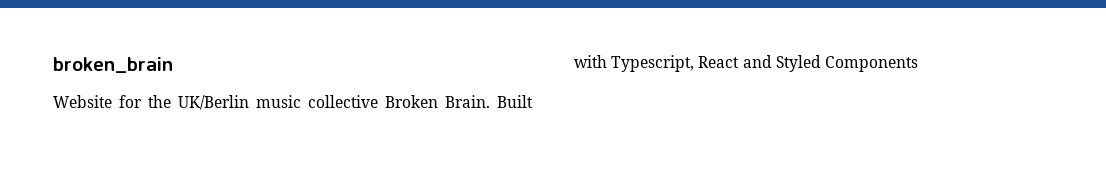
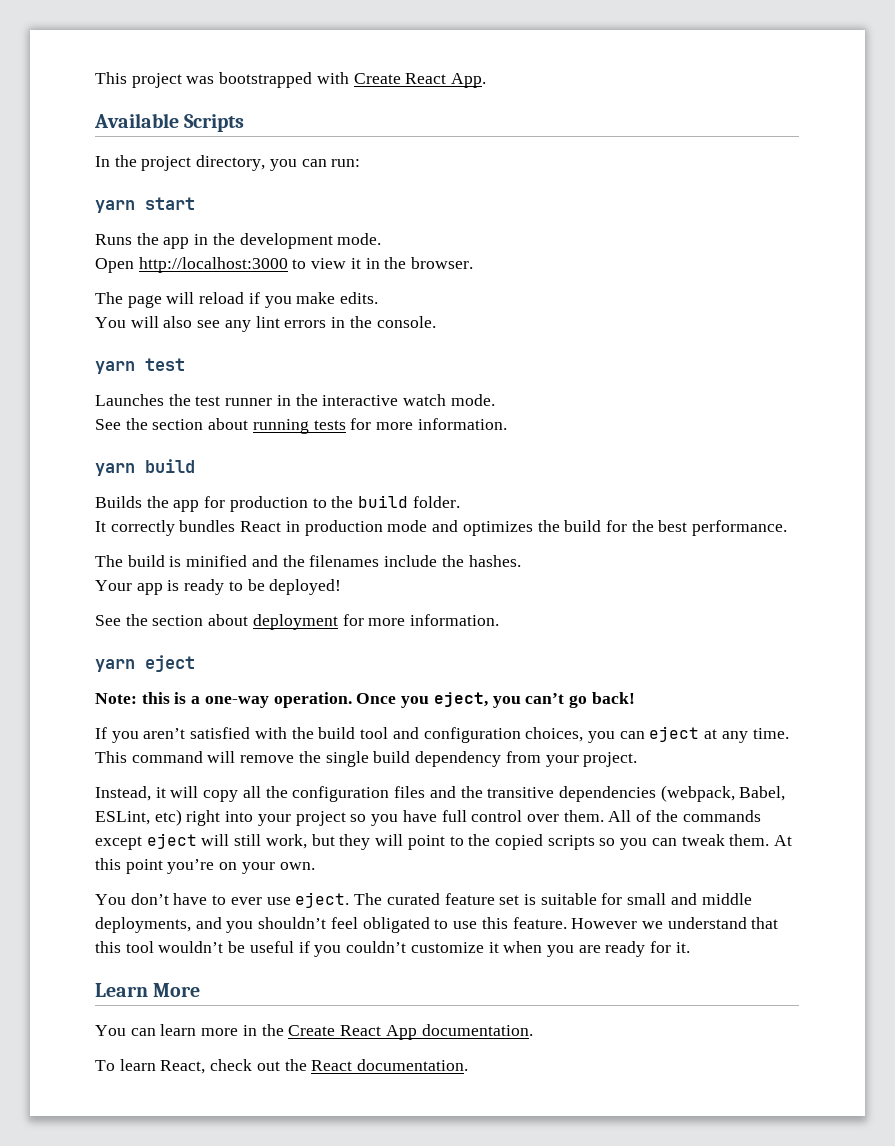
[53,57,173,73] [53,95,533,110] [574,55,918,72] broken_brain // Website for the UK/Berlin music collective Broken Brain. Built with Typescript, React and Styled Components -> [95,72,487,88] [94,113,245,132] [95,155,361,171] [95,197,195,213] [95,233,382,249] [95,257,474,273] [95,292,379,308] [95,316,436,332] [95,358,185,374] [95,394,495,406] [95,418,507,434] [95,459,195,476] [95,495,460,512] [95,520,788,536] [95,555,521,567] [95,579,342,595] [95,614,500,630] [95,655,195,672] [95,692,635,708] [95,726,789,743] [95,751,638,767] [95,785,786,802] [95,809,761,826] [95,833,793,850] [95,858,315,874] [95,892,752,908] [95,917,779,933] [95,941,690,957] [95,983,201,997] [95,1024,533,1040] [95,1059,469,1074] This project was bootstrapped with Create React App. // Available Scripts // In the project directory, you can run: // yarn start // Runs the app in the development mode. // Open http://localhost:3000 to view it in the browser. // The page will reload if you make edits. // You will also see any lint errors in the console. // yarn test // Launches the test runner in the interactive watch mode. // See the section about running tests for more information. // yarn build // Builds the app for production to the build folder. // It correctly bundles React in production mode and optimizes the build for the best performance. // The build is minified and the filenames include the hashes. // Your app is ready to be deployed! // See the section about deployment for more information. // yarn eject // Note: this is a one-way operation. Once you eject, you can’t go back! // If you aren’t satisfied with the build tool and configuration choices, you can eject at any time. This command will remove the single build dependency from your project. // Instead, it will copy all the configuration files and the transitive dependencies (webpack, Babel, ESLint, etc) right into your project so you have full control over them. All of the commands except eject will still work, but they will point to the copied scripts so you can tweak them. At this point you’re on your own. // You don’t have to ever use eject. The curated feature set is suitable for small and middle deployments, and you shouldn’t feel obligated to use this feature. However we understand that this tool wouldn’t be useful if you couldn’t customize it when you are ready for it. // Learn More // You can learn more in the Create React App documentation. // To learn React, check out the React documentation.

